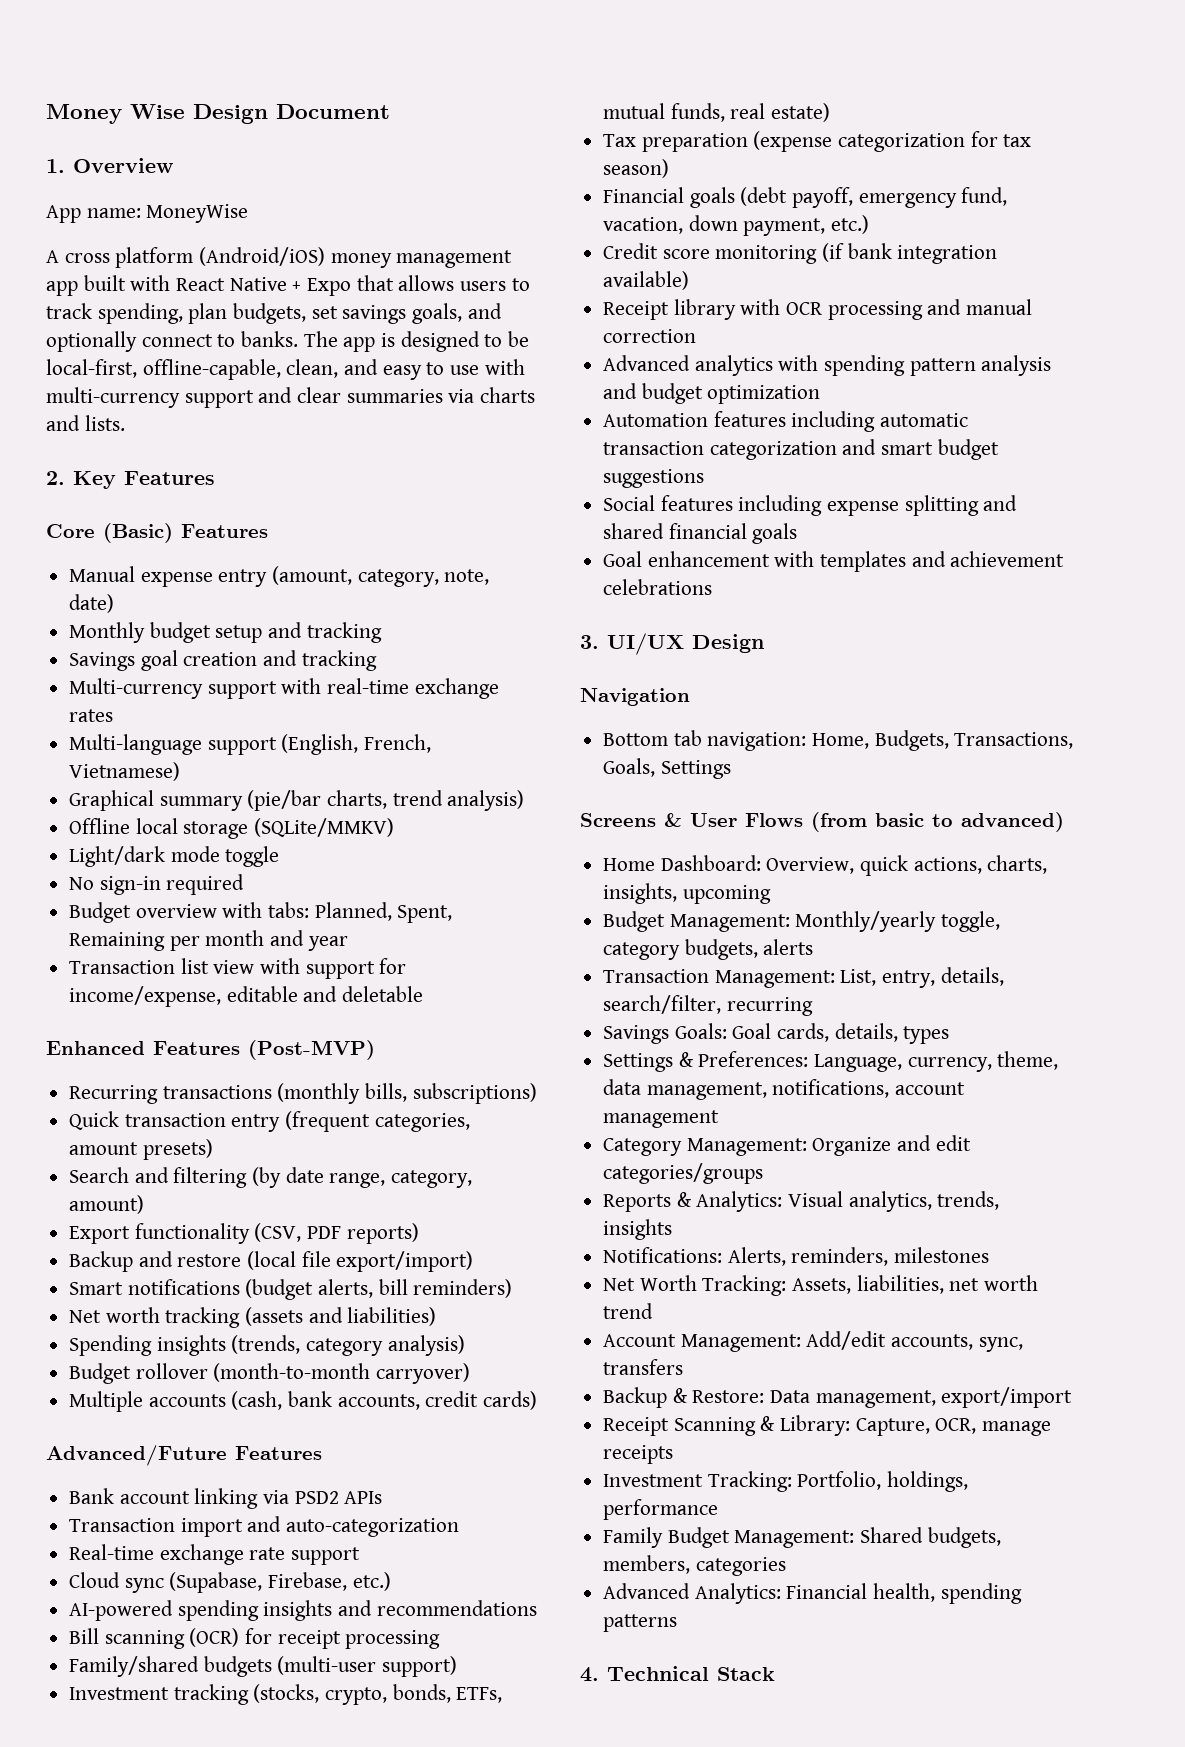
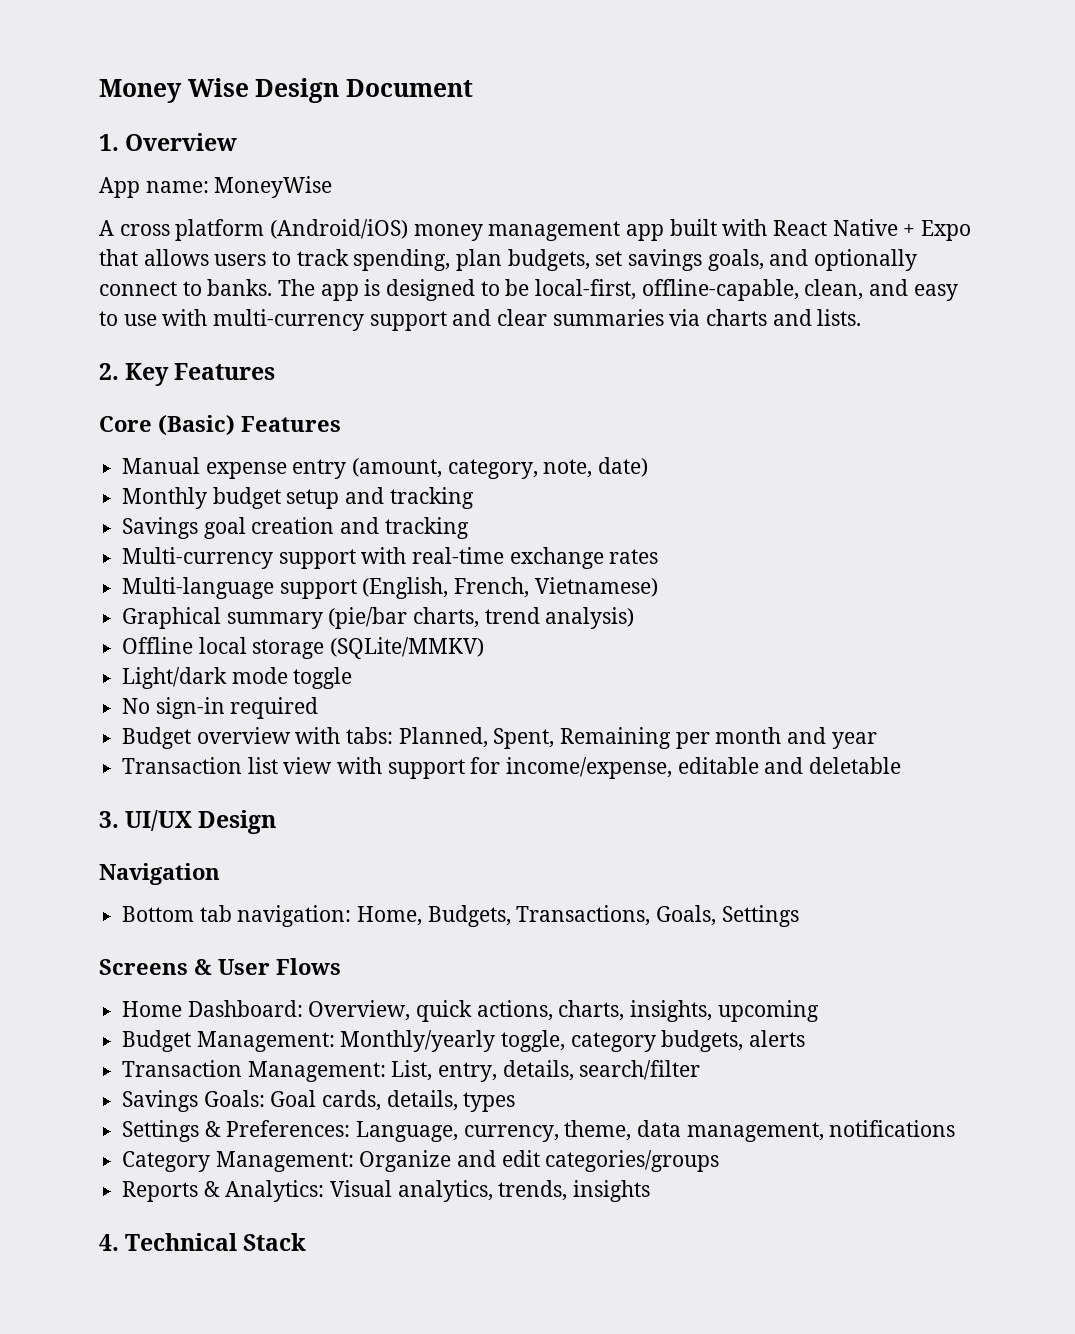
[46,1040,375,1060] [69,1083,537,1104] [69,1111,470,1132] [69,1139,213,1160] [69,1167,473,1188] [69,1195,145,1214] [69,1223,419,1244] [69,1251,474,1272] [69,1279,513,1300] [69,1307,437,1328] [69,1335,465,1356] [69,1363,471,1384] [69,1391,538,1412] [46,1445,322,1466] [69,1488,383,1509] [69,1516,460,1537] [69,1544,361,1565] [69,1572,391,1593] [69,1600,537,1621] [69,1628,441,1649] [69,1656,458,1677] [69,1684,503,1705] [603,103,831,122] [603,131,1032,152] [603,159,670,178] [603,187,1008,208] [603,215,870,236] [603,243,998,264] [603,271,690,290] [603,299,1033,320] [603,329,697,343] [603,355,1052,376] [603,383,821,404] [603,411,969,432] [603,439,999,460] [603,469,705,488] [603,495,1018,516] [603,523,798,544] [603,551,1065,572] [603,579,713,595] // Enhanced Features (Post-MVP) // Recurring transactions (monthly bills, subscriptions) // Quick transaction entry (frequent categories, amount presets) // Search and filtering (by date range, category, amount) // Export functionality (CSV, PDF reports) // Backup and restore (local file export/import) // Smart notifications (budget alerts, bill reminders) // Net worth tracking (assets and liabilities) // Spending insights (trends, category analysis) // Budget rollover (month-to-month carryover) // Multiple accounts (cash, bank accounts, credit cards) // Advanced/Future Features // Bank account linking via PSD2 APIs // Transaction import and auto-categorization // Real-time exchange rate support // Cloud sync (Supabase, Firebase, etc.) // AI-powered spending insights and recommendations // Bill scanning (OCR) for receipt processing // Family/shared budgets (multi-user support) // Investment tracking (stocks, crypto, bonds, ETFs, mutual funds, real estate) // Tax preparation (expense categorization for tax season) // Financial goals (debt payoff, emergency fund, vacation, down payment, etc.) // Credit score monitoring (if bank integration available) // Receipt library with OCR processing and manual correction // Advanced analytics with spending pattern analysis and budget optimization // Automation features including automatic transaction categorization and smart budget suggestions // Social features including expense splitting and shared financial goals // Goal enhancement with templates and achievement celebrations -> (902, 765) none
[811,812,1064,832] (from basic to advanced) -> (341, 966) none
[603,995,813,1016] search/filter, recurring -> [579,1060,701,1080] search/filter
[772,1079,966,1098] [603,1110,720,1128] notifications, account management -> [829,1120,956,1137] notifications
[603,1247,990,1266] [603,1275,1039,1296] [603,1303,654,1319] [603,1331,1023,1352] [603,1359,684,1375] [603,1387,1073,1408] [603,1415,1052,1436] [603,1445,674,1464] [603,1471,969,1492] [603,1499,719,1520] [603,1527,1001,1548] [603,1555,786,1576] [603,1583,1022,1604] [603,1614,678,1632] // Notifications: Alerts, reminders, milestones // Net Worth Tracking: Assets, liabilities, net worth trend // Account Management: Add/edit accounts, sync, transfers // Backup & Restore: Data management, export/import // Receipt Scanning & Library: Capture, OCR, manage receipts // Investment Tracking: Portfolio, holdings, performance // Family Budget Management: Shared budgets, members, categories // Advanced Analytics: Financial health, spending patterns -> (651, 1191) none

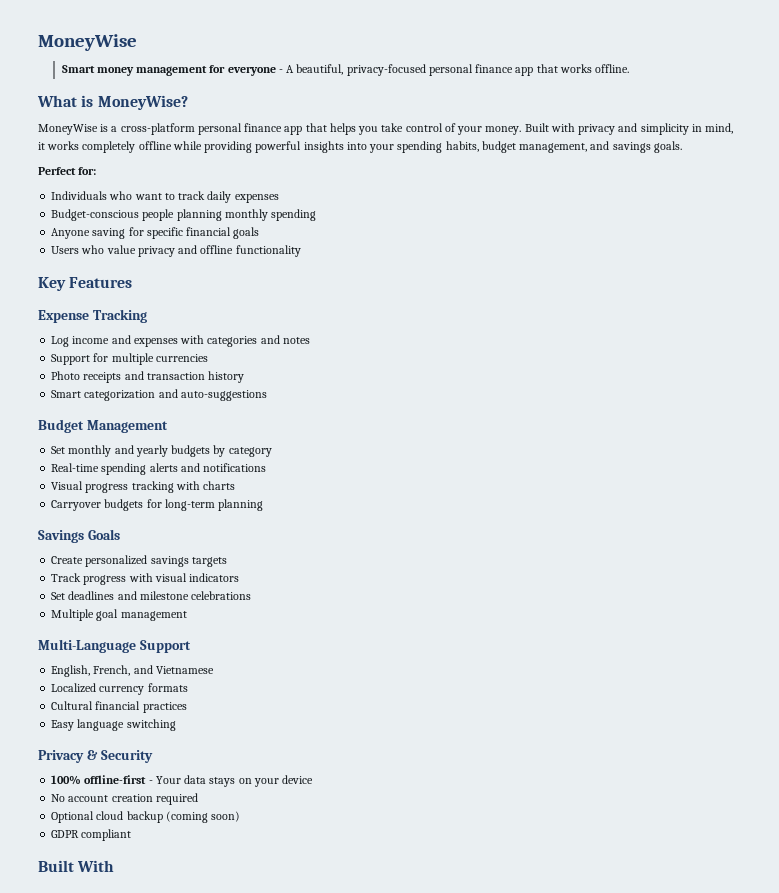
[99,78,473,103] [99,133,238,151] [99,176,333,198] [99,219,972,241] [99,249,918,271] [99,279,958,301] [99,309,862,331] [99,363,276,386] [99,415,341,436] [122,457,649,479] [122,487,474,509] [122,517,469,539] [122,547,659,569] [122,577,658,599] [122,607,635,629] [122,637,485,659] [122,667,353,689] Money Wise Design Document // 1. Overview // App name: MoneyWise // A cross platform (Android/iOS) money management app built with React Native + Expo that allows users to track spending, plan budgets, set savings goals, and optionally connect to banks. The app is designed to be local-first, offline-capable, clean, and easy to use with multi-currency support and clear summaries via charts and lists. // 2. Key Features // Core (Basic) Features // Manual expense entry (amount, category, note, date) // Monthly budget setup and tracking // Savings goal creation and tracking // Multi-currency support with real-time exchange rates // Multi-language support (English, French, Vietnamese) // Graphical summary (pie/bar charts, trend analysis) // Offline local storage (SQLite/MMKV) // Light/dark mode toggle -> [38,34,137,51] [61,64,630,76] [37,95,188,110] [38,123,734,135] [38,141,682,153] [38,167,97,175] [51,191,279,203] [51,209,317,221] [51,227,260,239] [51,245,301,257] [38,277,133,291] [38,309,147,323] [51,335,310,347] [51,353,208,365] [51,371,245,383] [51,389,267,401] [38,419,168,433] [51,445,272,457] [51,463,267,475] [51,481,236,493] [51,499,264,511] [38,529,120,543] [51,555,227,567] [51,573,240,585] [51,591,252,600] [51,609,187,621] [38,639,191,653] [51,665,214,677] [51,683,188,695] [51,701,187,713] [51,719,176,731] [38,750,153,763] [51,775,314,787] MoneyWise // Smart money management for everyone - A beautiful, privacy-focused personal finance app that works offline. // What is MoneyWise? // MoneyWise is a cross-platform personal finance app that helps you take control of your money. Built with privacy and simplicity in mind, it works completely offline while providing powerful insights into your spending habits, budget management, and savings goals. // Perfect for: // Individuals who want to track daily expenses // Budget-conscious people planning monthly spending // Anyone saving for specific financial goals // Users who value privacy and offline functionality // Key Features // Expense Tracking // Log income and expenses with categories and notes // Support for multiple currencies // Photo receipts and transaction history // Smart categorization and auto-suggestions // Budget Management // Set monthly and yearly budgets by category // Real-time spending alerts and notifications // Visual progress tracking with charts // Carryover budgets for long-term planning // Savings Goals // Create personalized savings targets // Track progress with visual indicators // Set deadlines and milestone celebrations // Multiple goal management // Multi-Language Support // English, French, and Vietnamese // Localized currency formats // Cultural financial practices // Easy language switching // Privacy & Security // 100% offline-first - Your data stays on your device
[155,697,225,719] sign-in -> [68,794,153,802] account creation
[122,727,877,749] [122,757,902,779] [99,810,277,834] [99,863,220,885] [122,905,799,927] [99,958,341,975] [122,1000,819,1022] [122,1030,806,1052] [122,1060,701,1082] [122,1090,516,1112] [122,1120,956,1142] [122,1150,720,1172] [122,1180,651,1202] [99,1233,307,1251] Budget overview with tabs: Planned, Spent, Remaining per month and year // Transaction list view with support for income/expense, editable and deletable // 3. UI/UX Design // Navigation // Bottom tab navigation: Home, Budgets, Transactions, Goals, Settings // Screens & User Flows // Home Dashboard: Overview, quick actions, charts, insights, upcoming // Budget Management: Monthly/yearly toggle, category budgets, alerts // Transaction Management: List, entry, details, search/filter // Savings Goals: Goal cards, details, types // Settings & Preferences: Language, currency, theme, data management, notifications // Category Management: Organize and edit categories/groups // Reports & Analytics: Visual analytics, trends, insights // 4. Technical Stack -> [51,811,241,823] [51,829,132,841] [38,860,115,872] Optional cloud backup (coming soon) // GDPR compliant // Built With

